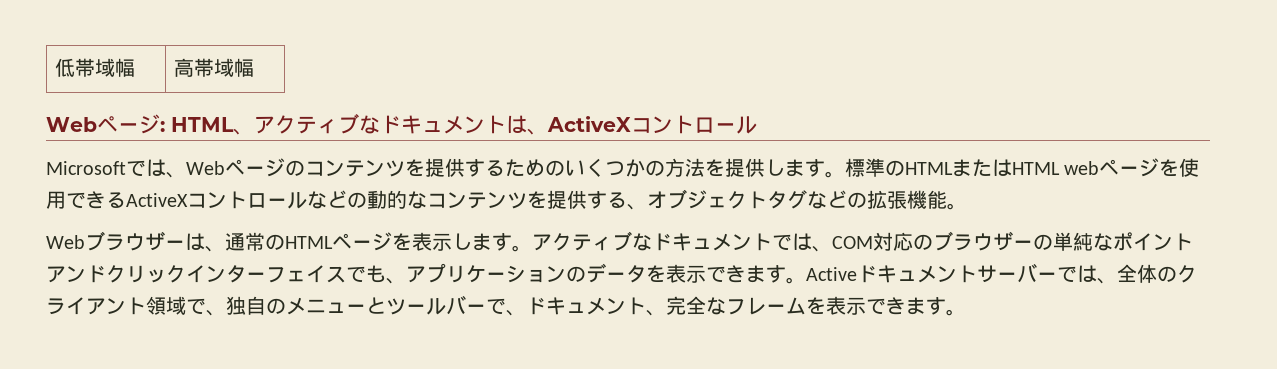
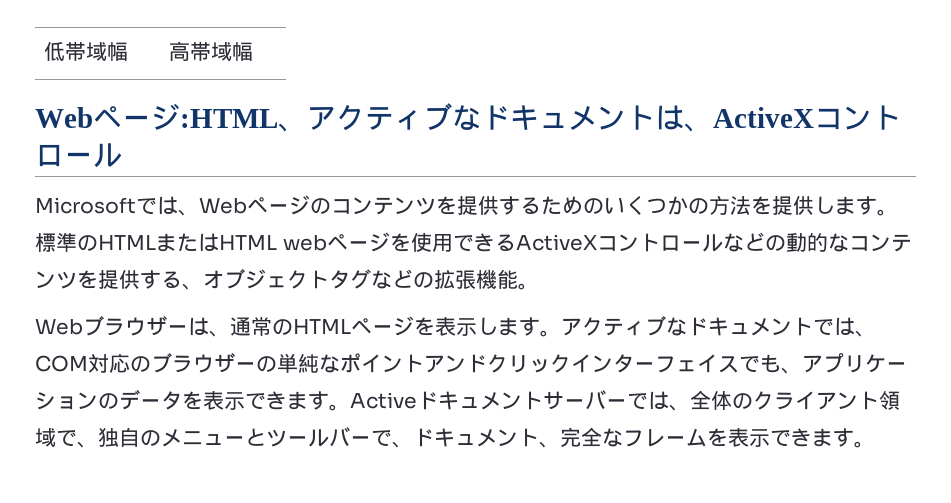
[160,117,234,132] : HTML -> [180,109,278,128] :HTML

